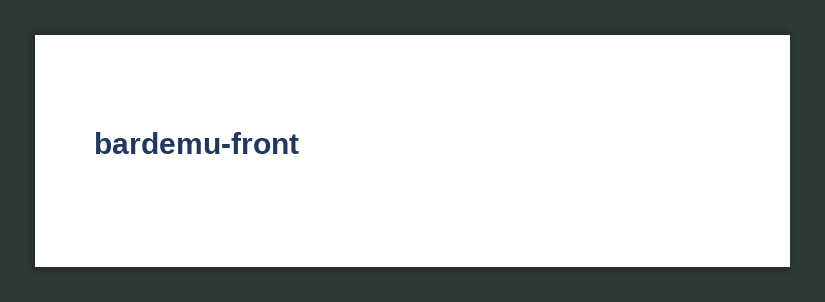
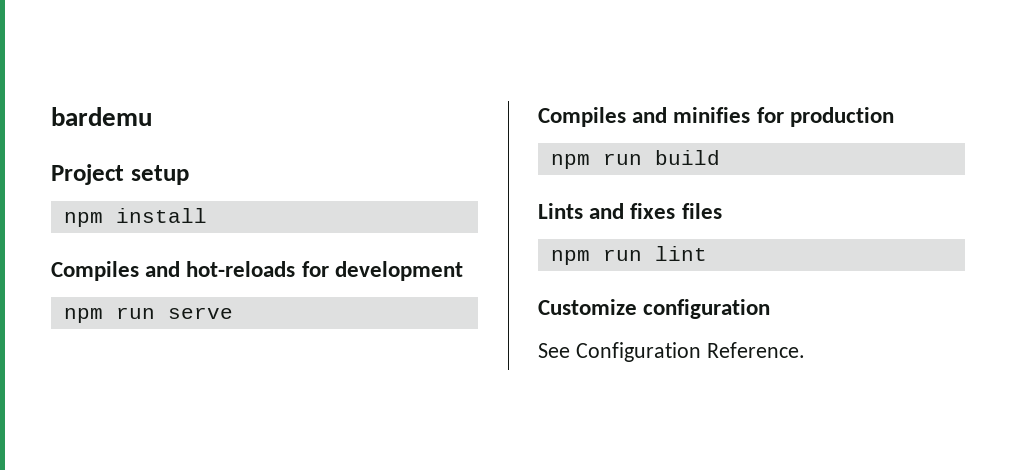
[94,132,299,154] bardemu-front -> [51,107,152,126] [51,164,189,185] [63,208,207,227] [51,261,463,281] [63,307,233,323] [538,107,894,127] [550,150,720,169] [538,203,722,219] [550,246,707,265] [538,299,771,319] [538,342,805,362] bardemu // Project setup // npm install // Compiles and hot-reloads for development // npm run serve // Compiles and minifies for production // npm run build // Lints and fixes files // npm run lint // Customize configuration // See Configuration Reference.

